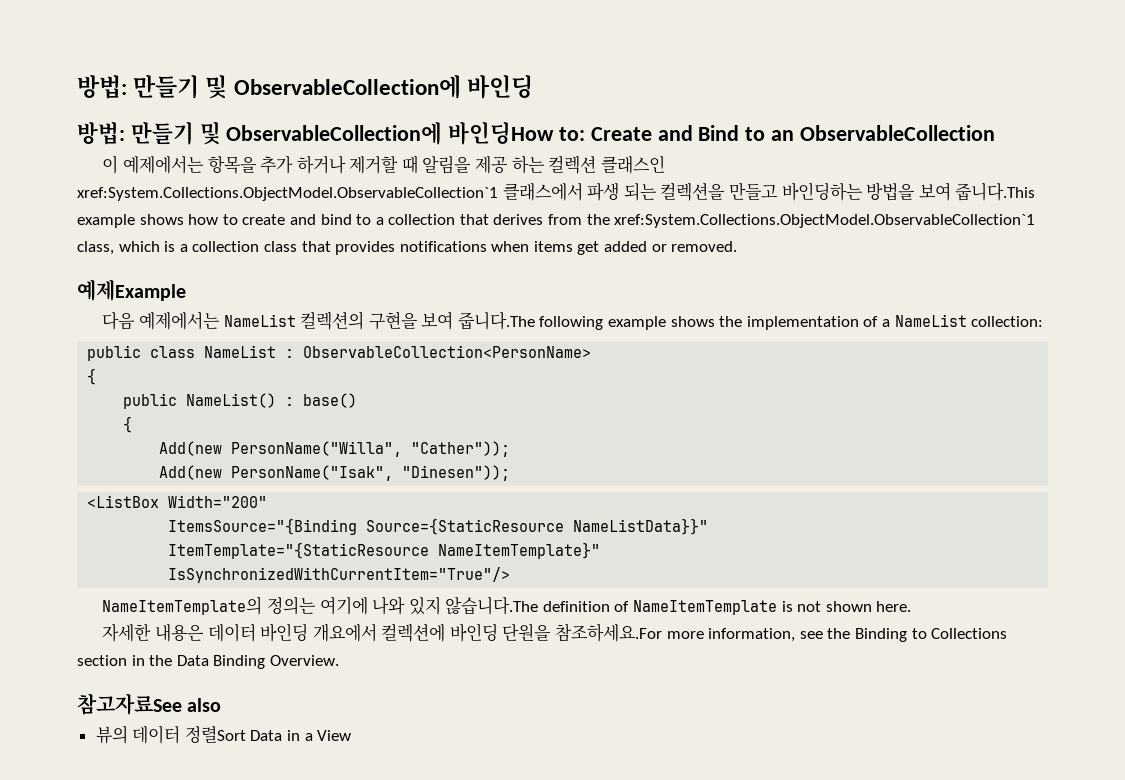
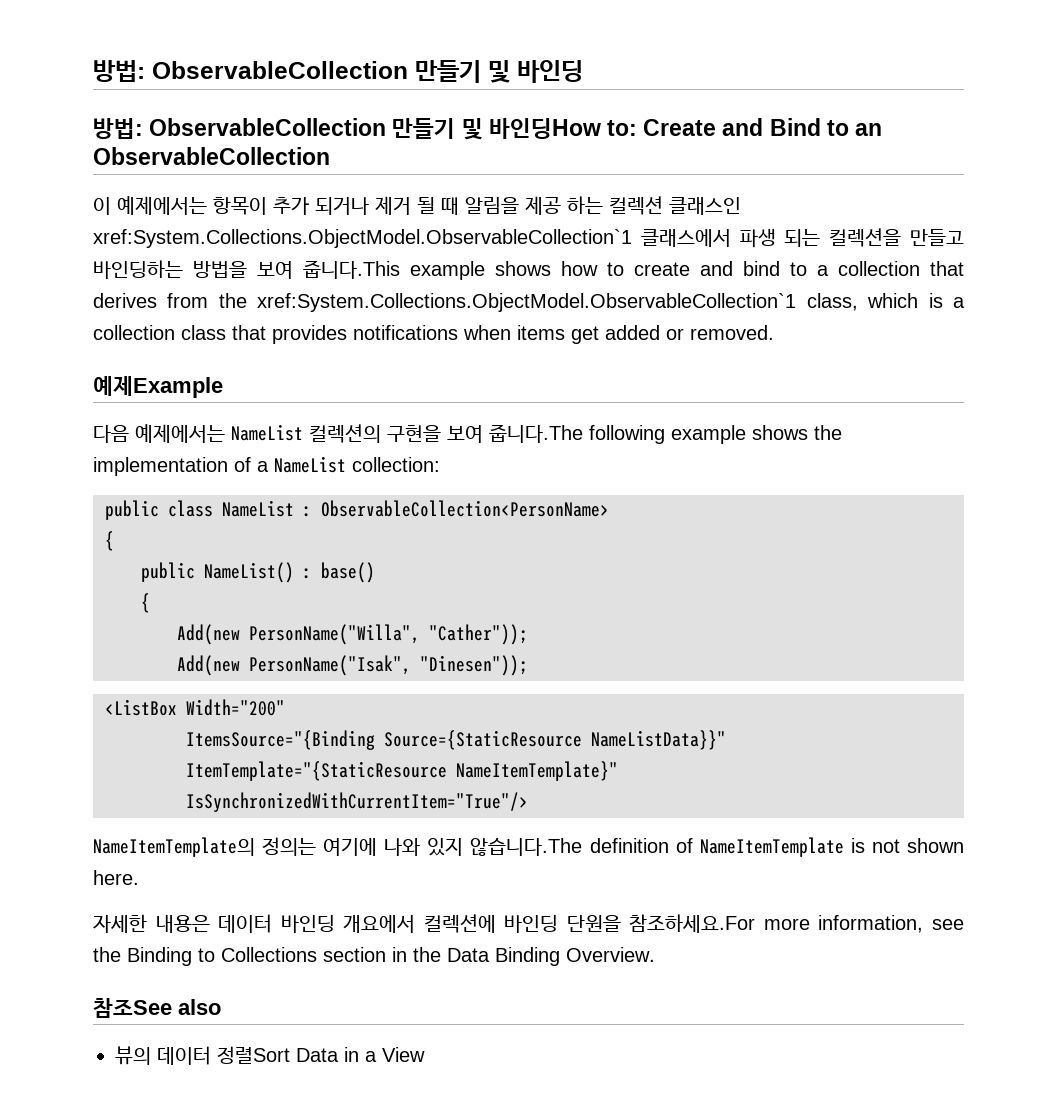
[77,75,461,99] 방법: 만들기 및 ObservableCollection에 -> [93,60,510,83] 방법: ObservableCollection 만들기 및
[130,121,443,145] 만들기 및 ObservableCollection에 -> [149,118,483,140] ObservableCollection 만들기 및
[207,155,399,174] 항목을 추가 하거나 제거할 -> [213,196,435,215] 항목이 추가 되거나 제거 될
[77,693,182,715] 참고자료See -> [93,998,172,1018] 참조See

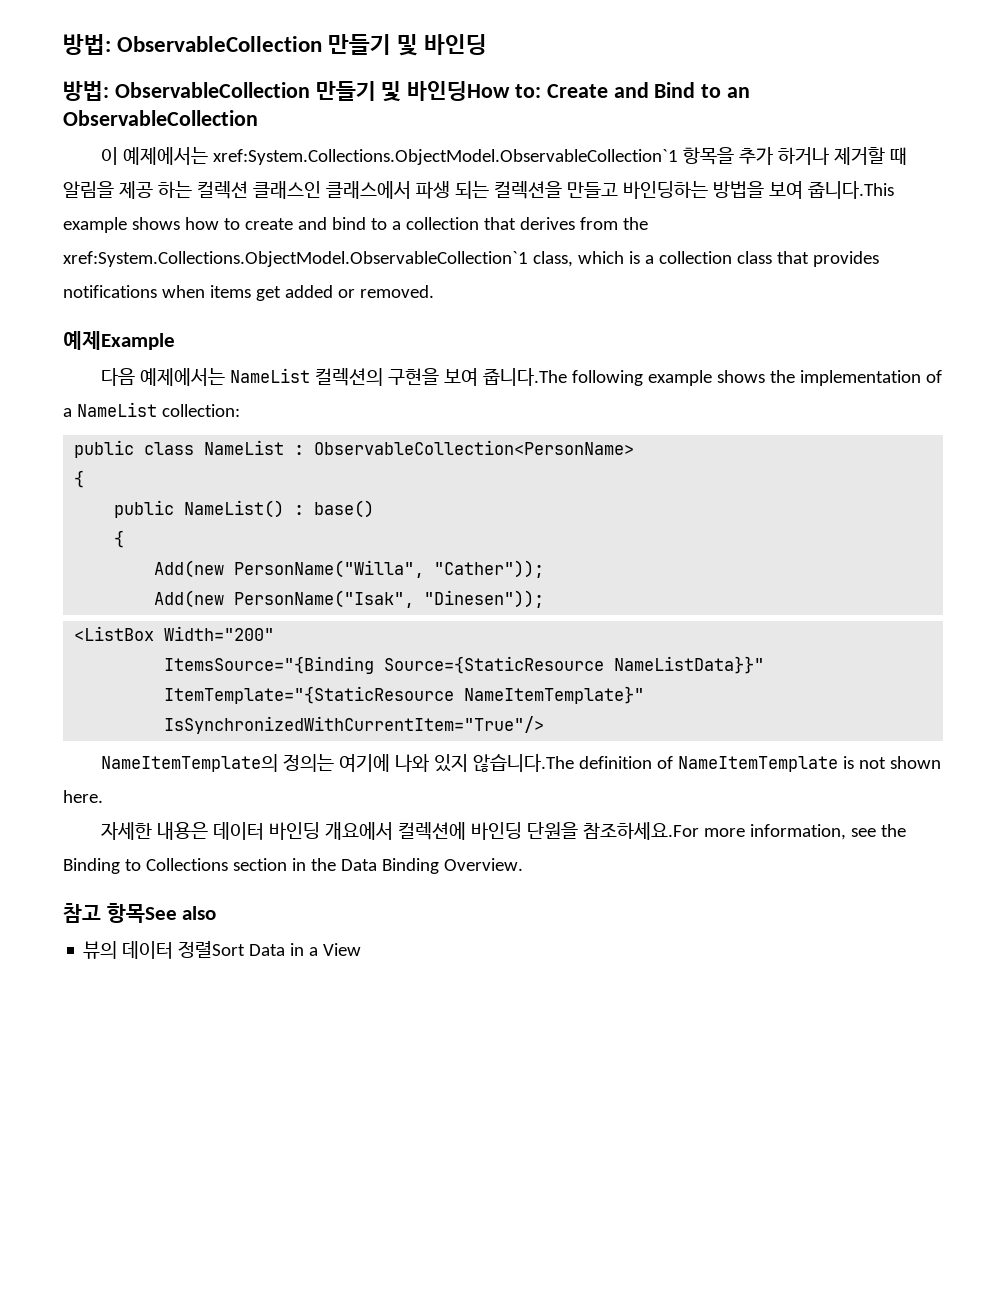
[213,196,435,215] 항목이 추가 되거나 제거 될 -> [213,147,886,165] xref:System.Collections.ObjectModel.ObservableCollection`1 항목을 추가 하거나 제거할
[93,229,632,248] xref:System.Collections.ObjectModel.ObservableCollection`1 -> (321, 190) none
[93,998,172,1018] 참조See -> [63,903,177,923] 참고 항목See

